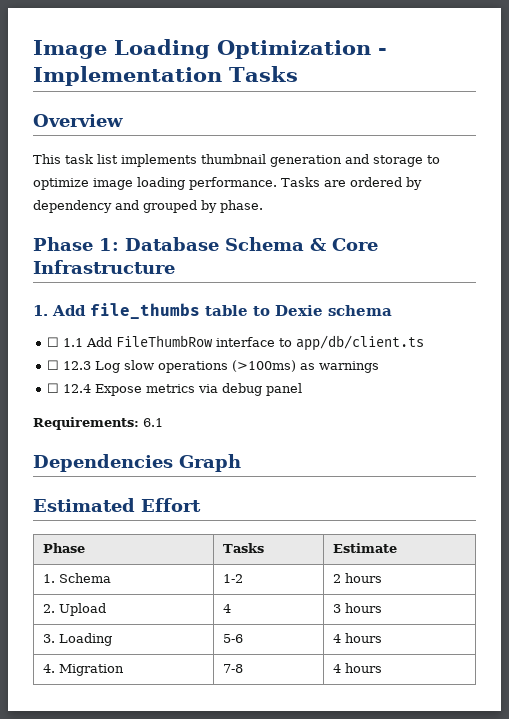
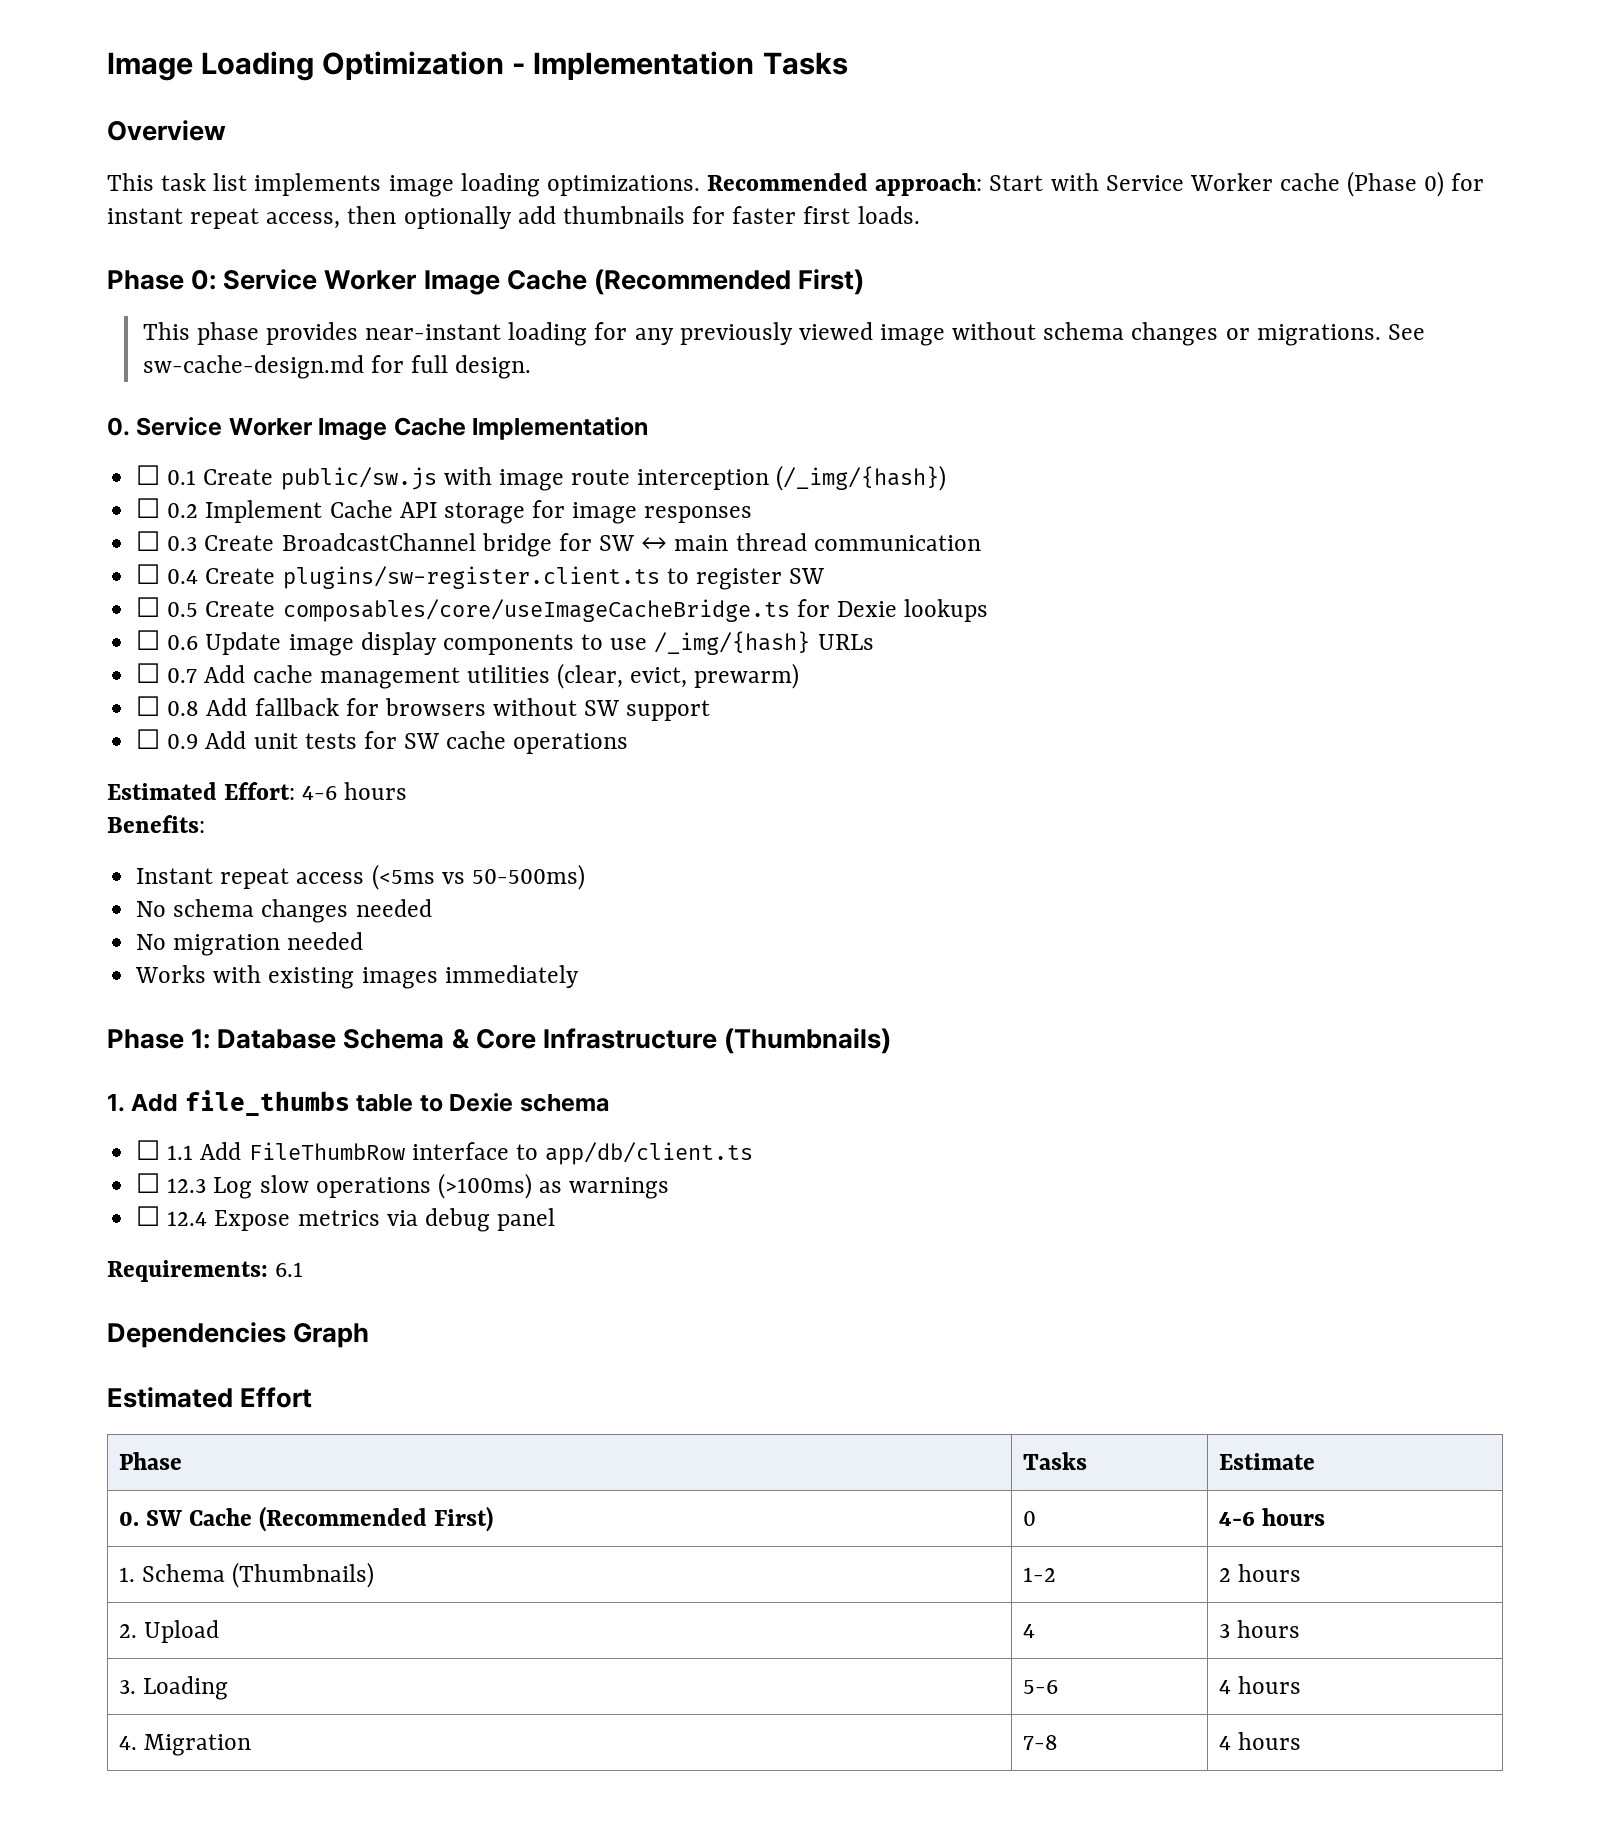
[201,154,440,167] [33,177,422,190] [33,200,263,213] thumbnail generation and storage to optimize image loading performance. Tasks are ordered by dependency and grouped by phase. -> [388,171,1485,197] [107,206,920,229] [107,269,865,295] [142,322,1425,346] [142,355,532,379] [107,417,649,441] [136,465,947,491] [136,498,753,524] [136,531,981,557] [136,564,825,590] [136,597,989,622] [136,630,874,656] [136,663,800,689] [136,696,711,721] [136,729,629,754] [107,782,408,800] [107,815,205,833] [136,864,585,890] [136,899,432,923] [136,932,364,956] [135,965,579,989] image loading optimizations. Recommended approach: Start with Service Worker cache (Phase 0) for instant repeat access, then optionally add thumbnails for faster first loads. // Phase 0: Service Worker Image Cache (Recommended First) // This phase provides near-instant loading for any previously viewed image without schema changes or migrations. See sw-cache-design.md for full design. // 0. Service Worker Image Cache Implementation // ☐ 0.1 Create public/sw.js with image route interception (/_img/{hash}) // ☐ 0.2 Implement Cache API storage for image responses // ☐ 0.3 Create BroadcastChannel bridge for SW ↔ main thread communication // ☐ 0.4 Create plugins/sw-register.client.ts to register SW // ☐ 0.5 Create composables/core/useImageCacheBridge.ts for Dexie lookups // ☐ 0.6 Update image display components to use /_img/{hash} URLs // ☐ 0.7 Add cache management utilities (clear, evict, prewarm) // ☐ 0.8 Add fallback for browsers without SW support // ☐ 0.9 Add unit tests for SW cache operations // Estimated Effort: 4-6 hours // Benefits: // Instant repeat access (<5ms vs 50-500ms) // No schema changes needed // No migration needed // Works with existing images immediately
(175, 267) none -> [724,1028,892,1054] (Thumbnails)
(397, 548) none -> [118,1506,494,1532] [1022,1511,1036,1526] [1218,1508,1325,1526] // 0. SW Cache (Recommended First) | 0 | 4-6 hours
(111, 578) none -> [232,1562,375,1588] (Thumbnails)

